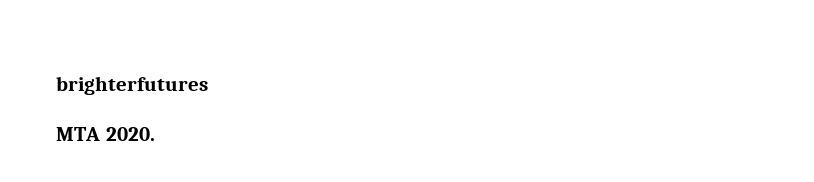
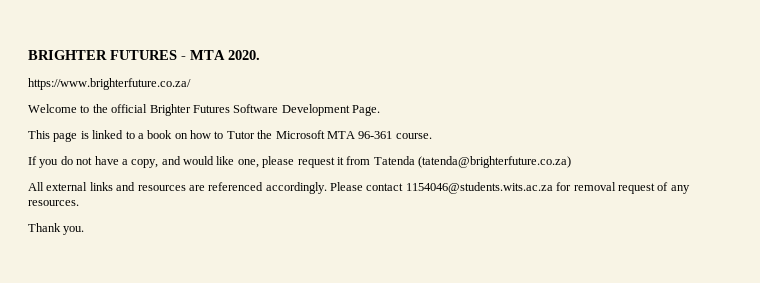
[56,76,208,95] brighterfutures // -> [28,50,186,60] BRIGHTER FUTURES -
(155, 134) none -> [28,78,191,90] [28,104,380,116] [28,130,432,142] [28,156,571,168] [28,182,690,194] [28,200,79,206] [28,223,85,235] // https://www.brighterfuture.co.za/ // Welcome to the official Brighter Futures Software Development Page. // This page is linked to a book on how to Tutor the Microsoft MTA 96-361 course. // If you do not have a copy, and would like one, please request it from Tatenda (tatenda@brighterfuture.co.za) // All external links and resources are referenced accordingly. Please contact 1154046@students.wits.ac.za for removal request of any resources. // Thank you.

